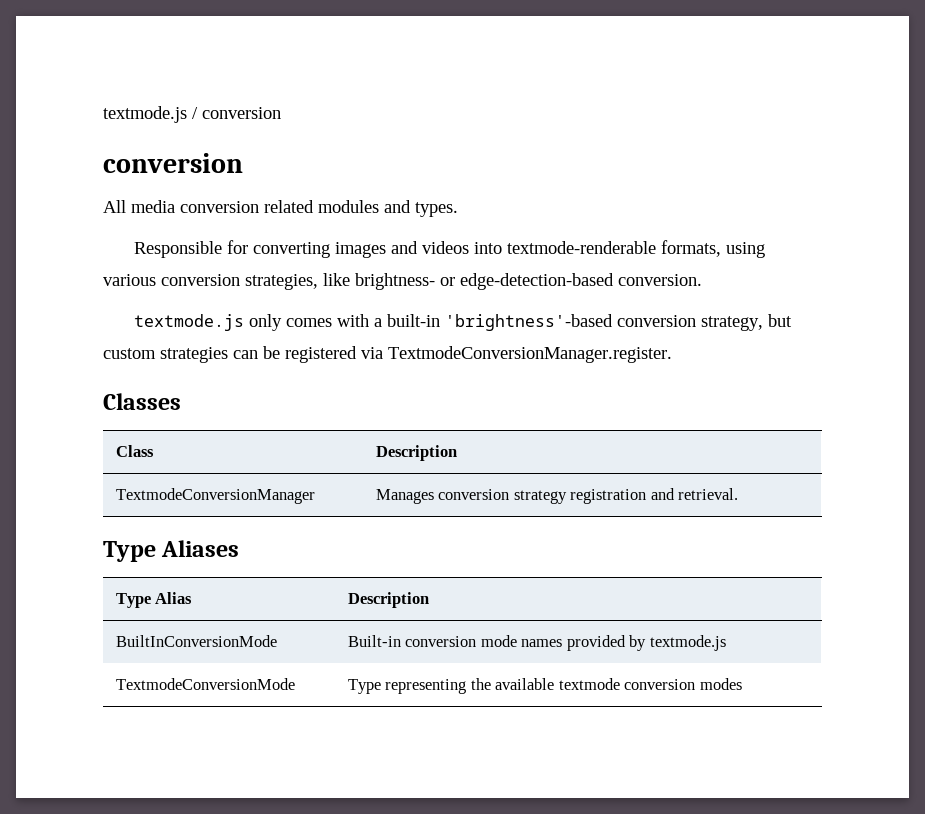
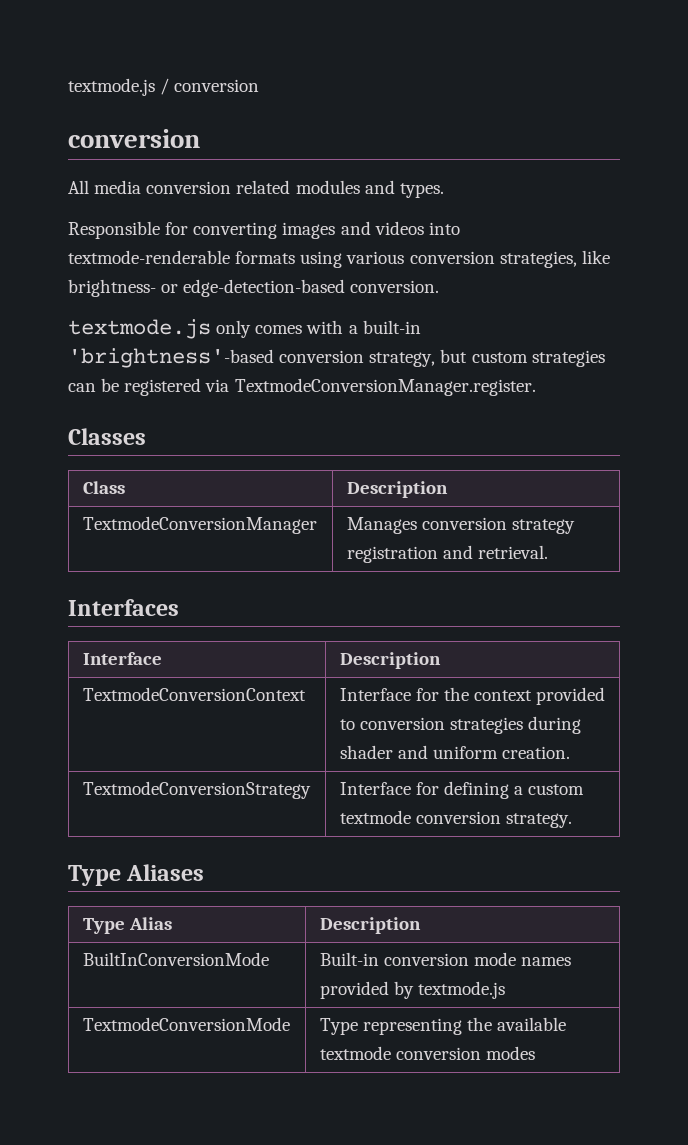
[660,240,721,257] formats, -> [235,251,296,264] formats
(739, 494) none -> [68,599,179,616] [82,652,162,665] [339,652,441,669] [82,687,306,701] [339,687,606,705] [339,716,581,734] [339,745,570,759] [82,781,311,799] [339,781,585,799] [339,810,572,828] // Interfaces // Interface | Description // TextmodeConversionContext | Interface for the context provided to conversion strategies during shader and uniform creation. // TextmodeConversionStrategy | Interface for defining a custom textmode conversion strategy.

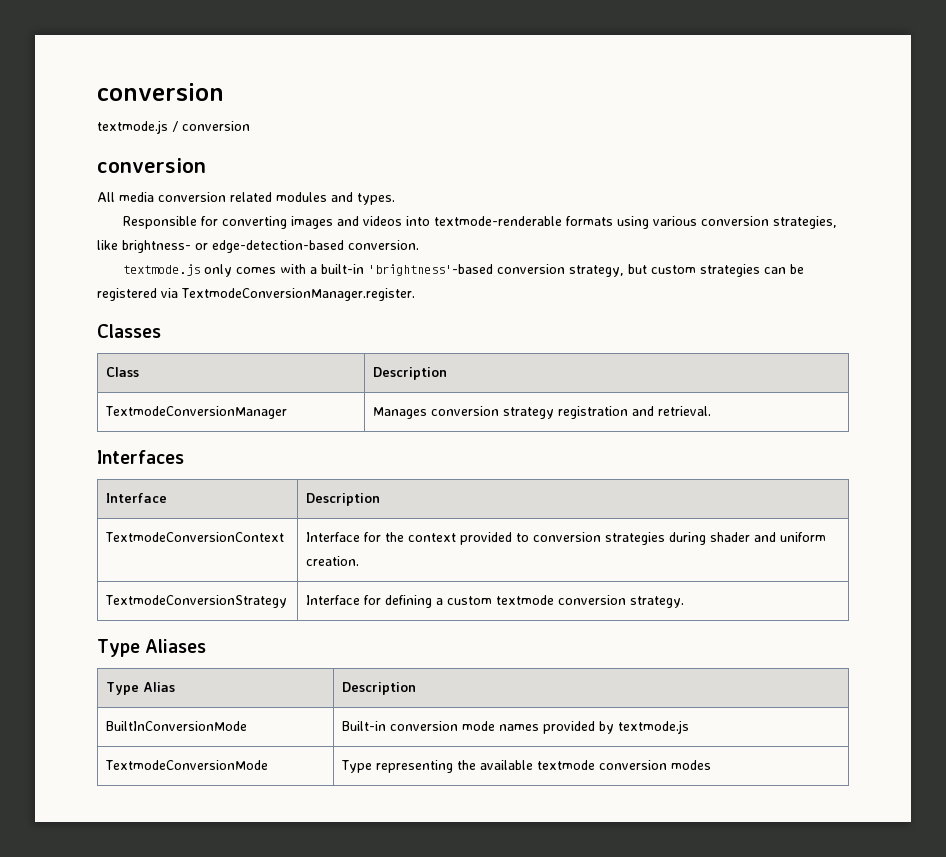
(68, 87) none -> [97,83,224,101] conversion //

